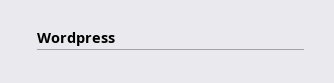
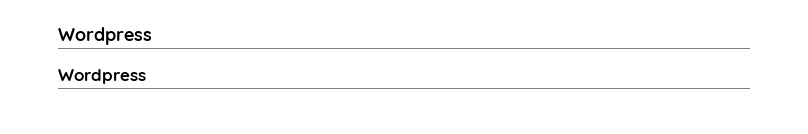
[37,32,115,46] Wordpress -> [58,27,152,45] [58,69,146,84] Wordpress // Wordpress

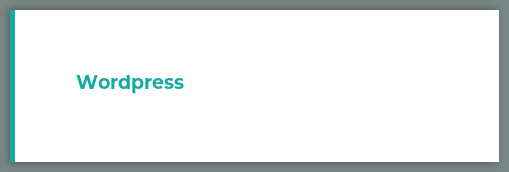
[58,27,152,45] [58,69,146,84] Wordpress // Wordpress -> [76,75,184,93] Wordpress

